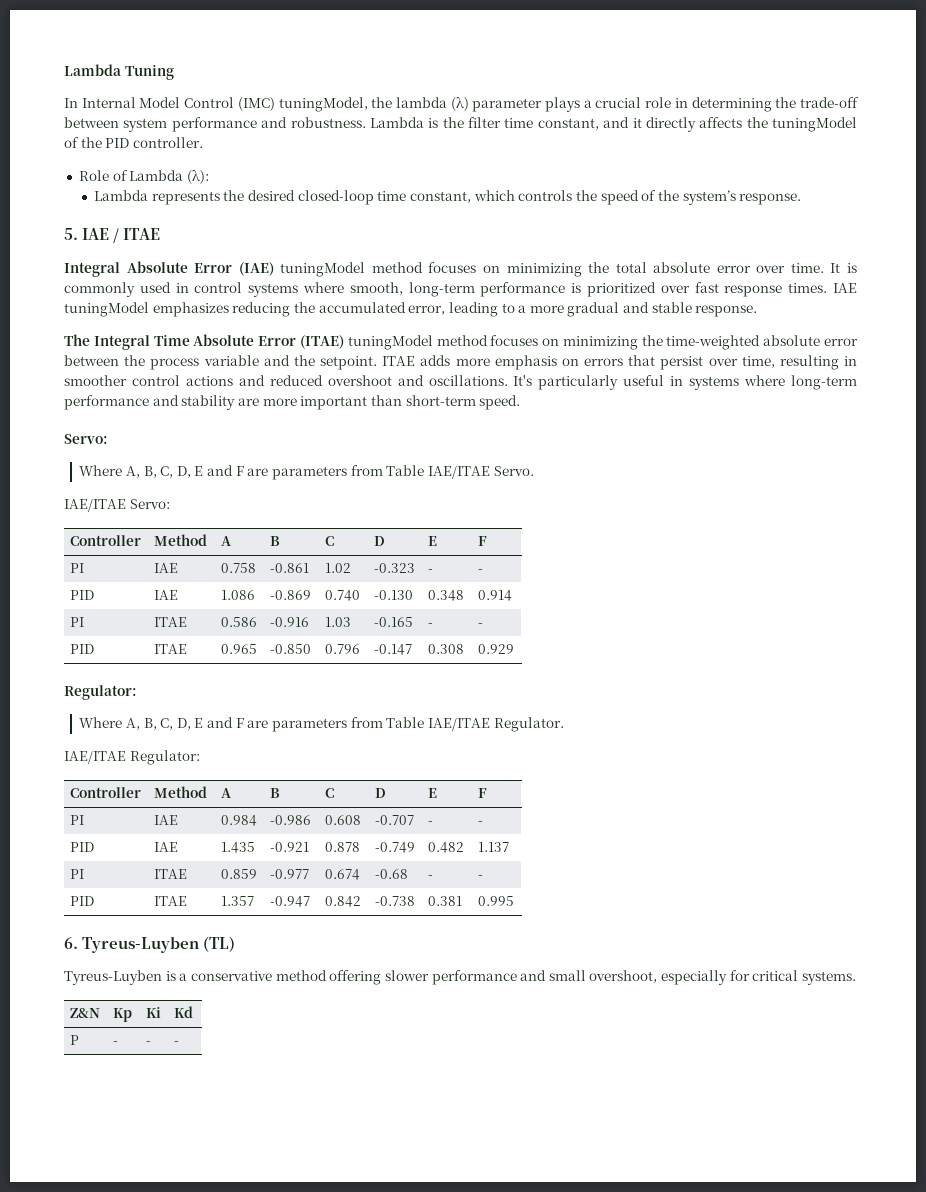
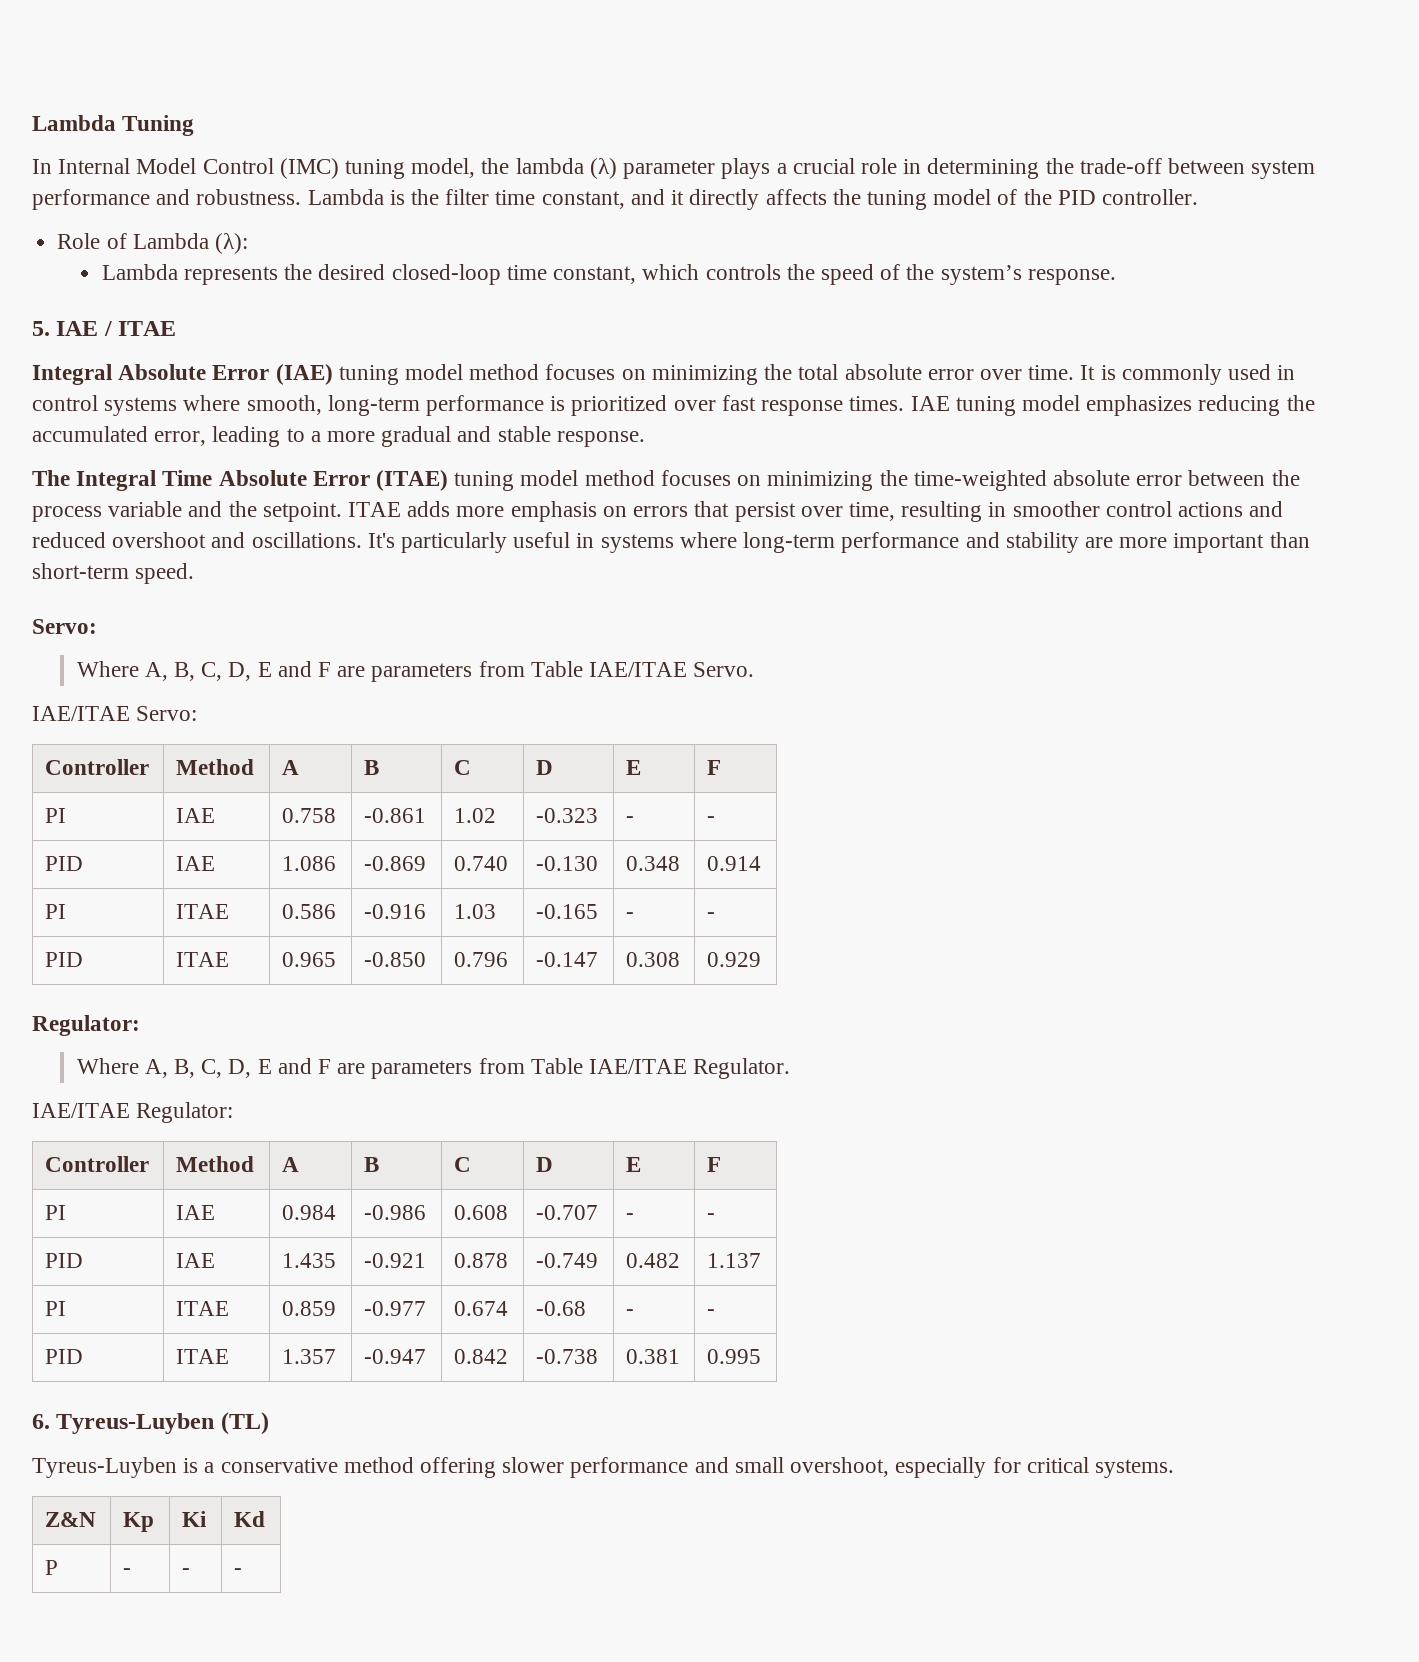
[278,97,368,112] tuningModel, -> [345,158,476,179] tuning model,
[772,117,857,132] tuningModel -> [866,189,992,210] tuning model
[280,262,366,277] tuningModel -> [338,364,464,385] tuning model
[64,302,149,317] tuningModel -> [955,395,1080,416] tuning model
[347,335,433,350] tuningModel -> [454,470,579,491] tuning model

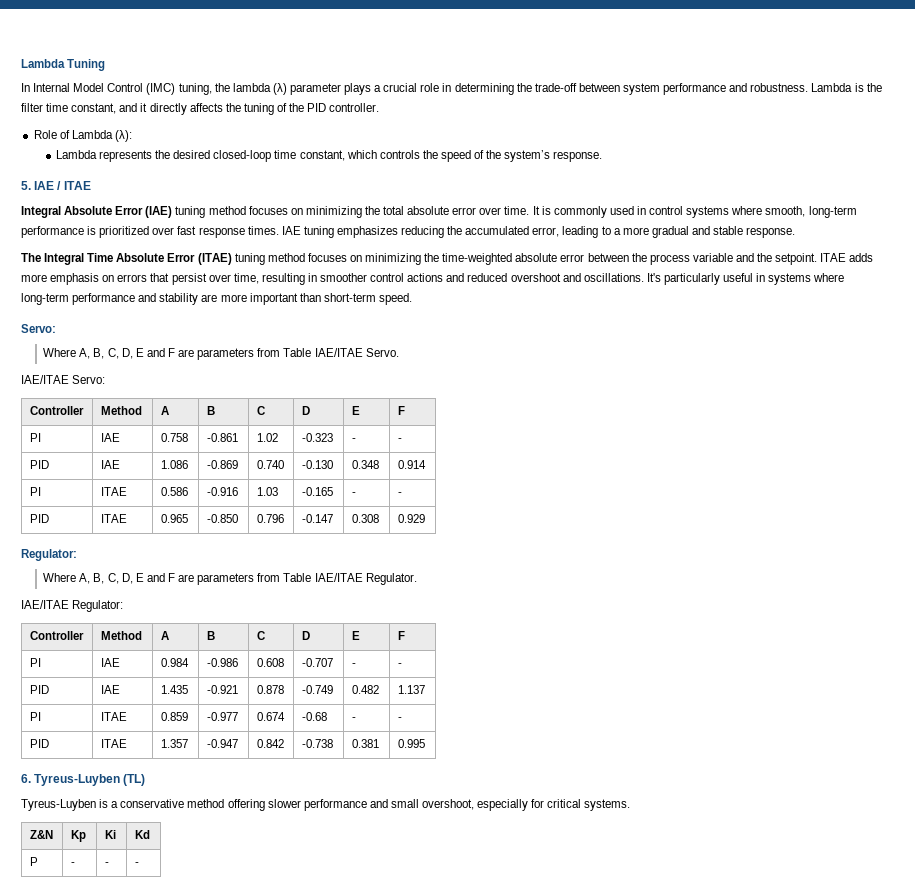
[345,158,476,179] tuning model, -> [178,83,212,95] tuning,
[933,189,992,205] model -> (274, 109) none
[405,364,464,380] model -> (206, 212) none
[1021,395,1080,411] model -> (334, 232) none
[520,470,579,486] model -> (265, 259) none

